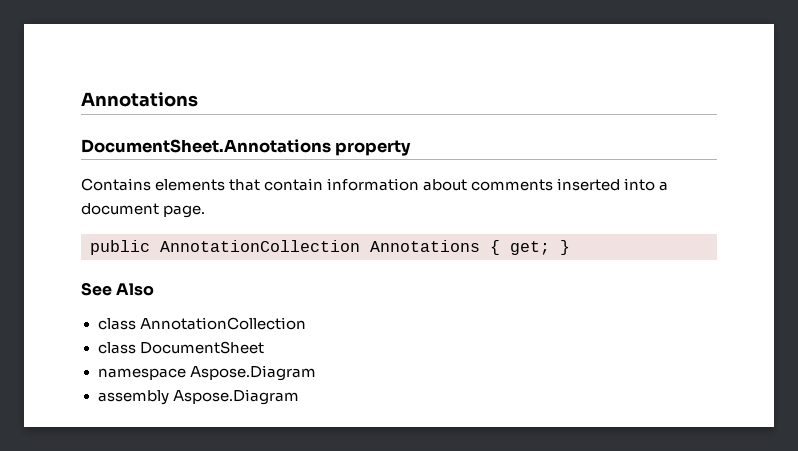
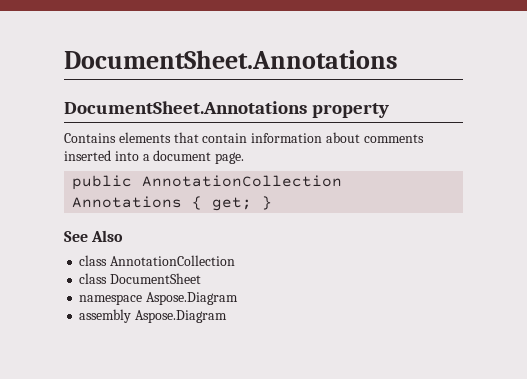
[81,92,198,107] Annotations -> [64,50,398,69] DocumentSheet.Annotations

